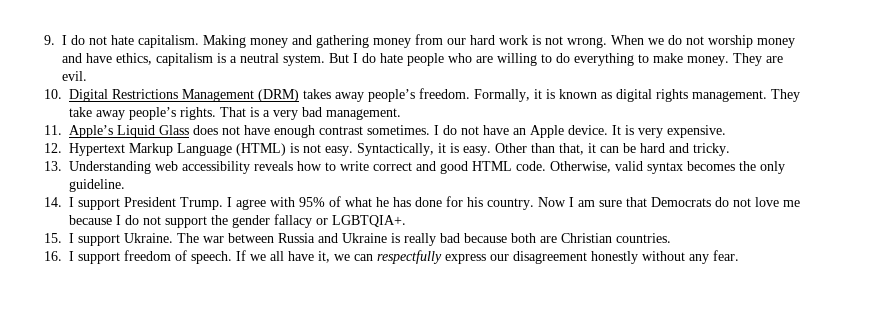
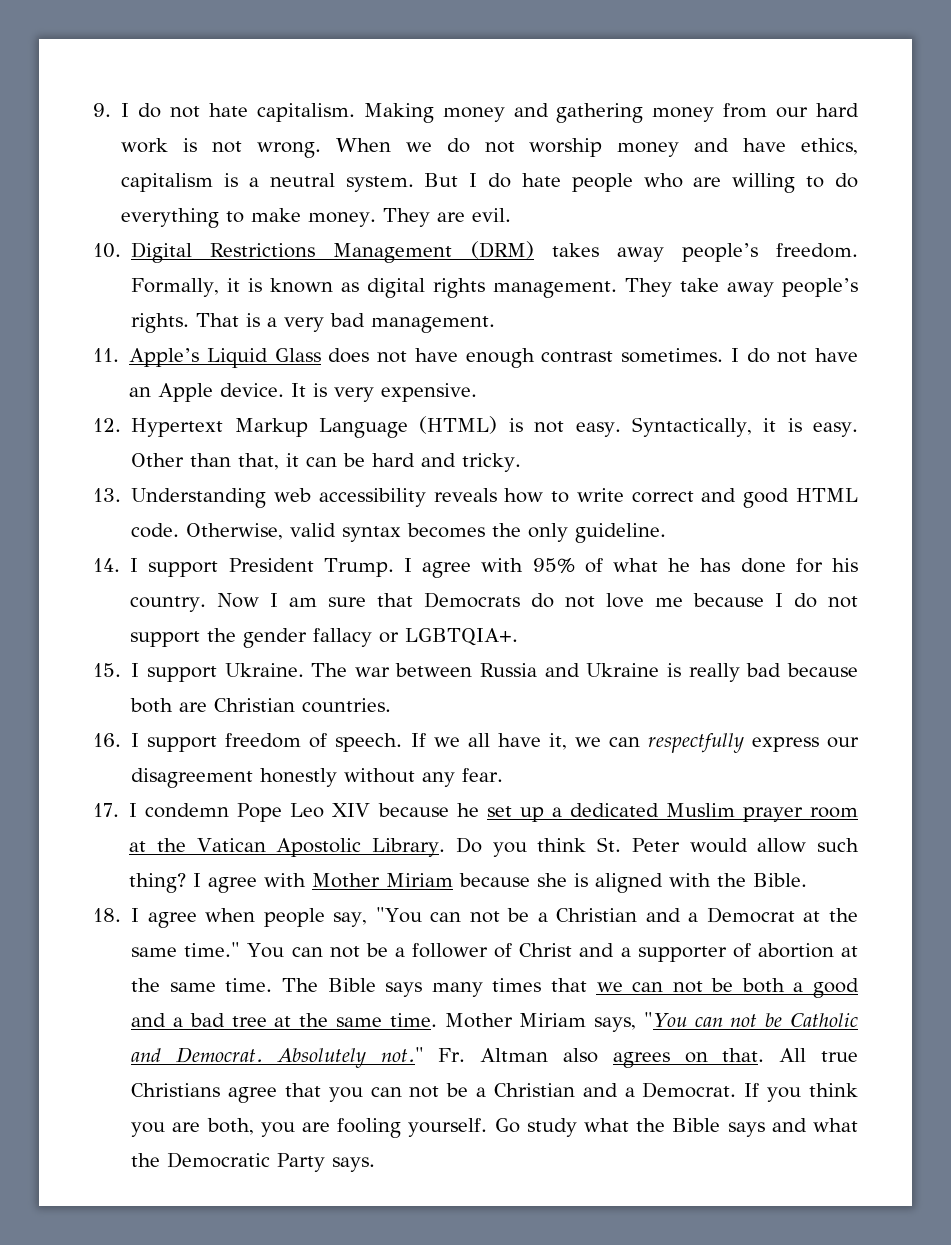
(739, 255) none -> [93,803,859,822] [129,837,859,857] [129,873,808,893] [93,907,859,928] [131,942,858,962] [131,978,860,998] [131,1012,859,1032] [131,1047,858,1068] [131,1082,858,1103] [131,1118,858,1138] [131,1152,376,1172] // 17. I condemn Pope Leo XIV because he set up a dedicated Muslim prayer room at the Vatican Apostolic Library. Do you think St. Peter would allow such thing? I agree with Mother Miriam because she is aligned with the Bible. // 18. I agree when people say, "You can not be a Christian and a Democrat at the same time." You can not be a follower of Christ and a supporter of abortion at the same time. The Bible says many times that we can not be both a good and a bad tree at the same time. Mother Miriam says, "You can not be Catholic and Democrat. Absolutely not." Fr. Altman also agrees on that. All true Christians agree that you can not be a Christian and a Democrat. If you think you are both, you are fooling yourself. Go study what the Bible says and what the Democratic Party says.

